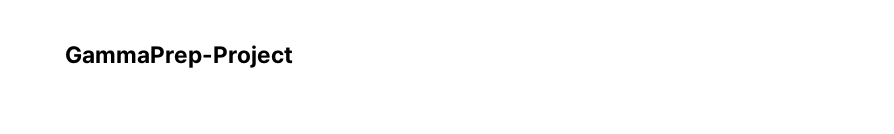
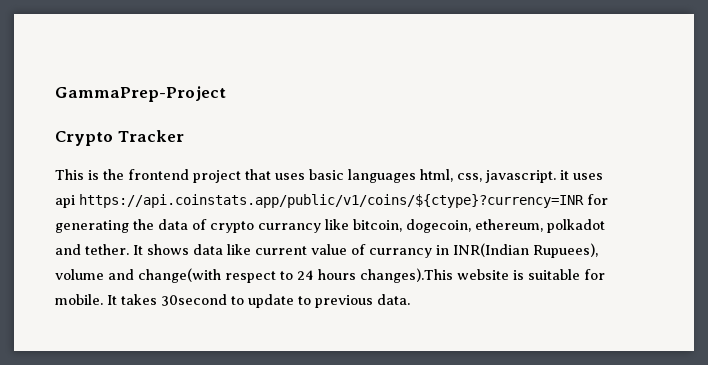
(293, 56) none -> [55,130,184,146] [55,169,603,183] [55,194,608,208] [55,219,605,233] [55,243,598,258] [55,268,605,283] [55,294,410,308] // Crypto Tracker // This is the frontend project that uses basic languages html, css, javascript. it uses api https://api.coinstats.app/public/v1/coins/${ctype}?currency=INR for generating the data of crypto currancy like bitcoin, dogecoin, ethereum, polkadot and tether. It shows data like current value of currancy in INR(Indian Rupuees), volume and change(with respect to 24 hours changes).This website is suitable for mobile. It takes 30second to update to previous data.

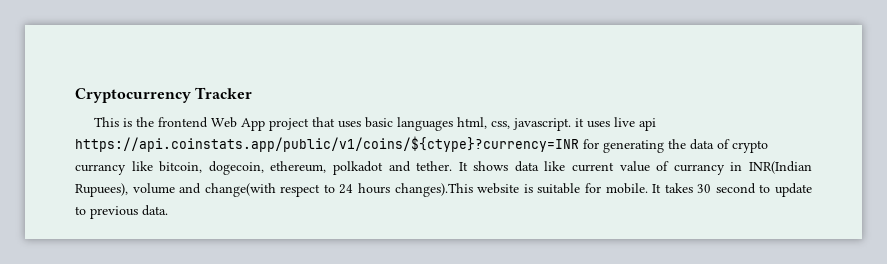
[55,86,226,102] [55,131,113,146] GammaPrep-Project // Crypto -> [75,88,191,103] Cryptocurrency
(189, 174) none -> [210,117,265,131] Web App
(603, 176) none -> [613,117,635,127] live
[161,294,227,306] 30second -> [697,183,756,194] 30 second

